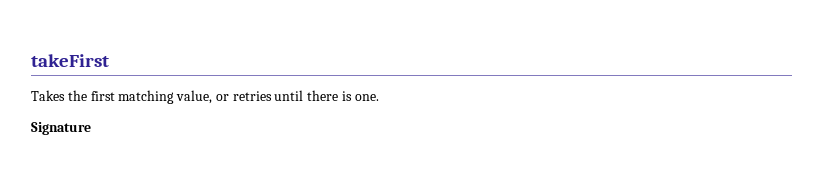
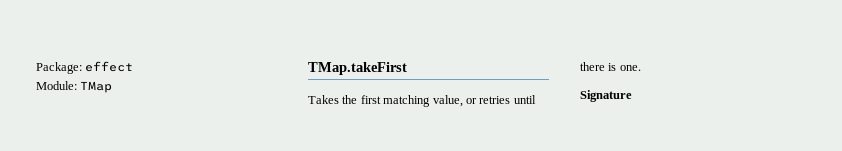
[31,54,109,67] takeFirst -> [36,61,134,74] [36,81,113,93] [308,62,407,75] Package: effect // Module: TMap // TMap.takeFirst

